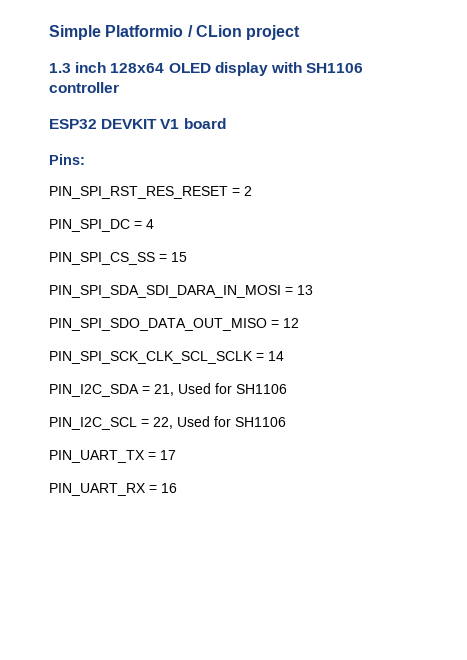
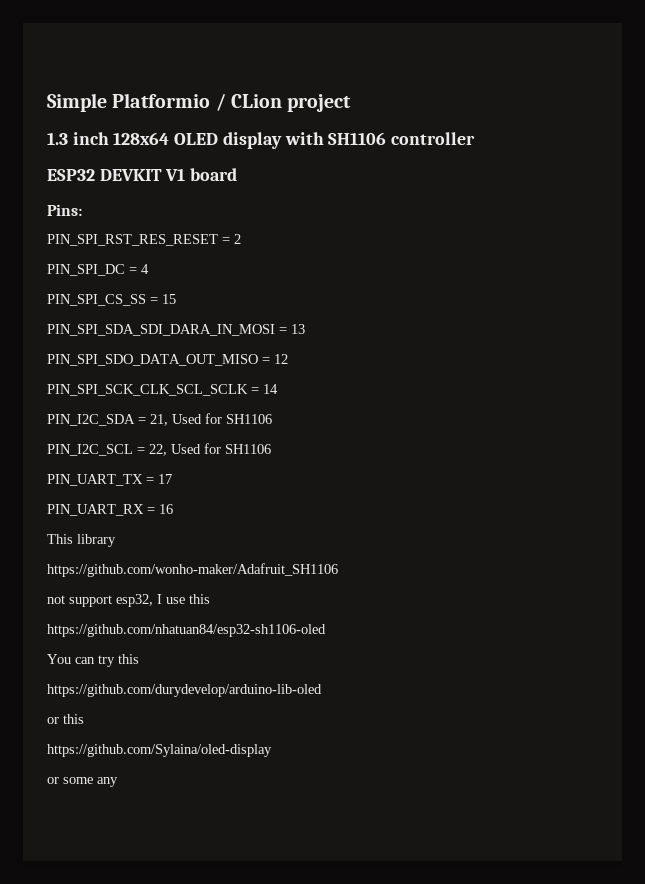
(177, 488) none -> [47,534,116,547] [47,563,338,577] [47,594,210,607] [47,624,326,637] [47,654,139,667] [47,684,322,697] [47,714,84,724] [47,744,272,757] [47,777,118,787] // This library // https://github.com/wonho-maker/Adafruit_SH1106 // not support esp32, I use this // https://github.com/nhatuan84/esp32-sh1106-oled // You can try this // https://github.com/durydevelop/arduino-lib-oled // or this // https://github.com/Sylaina/oled-display // or some any

